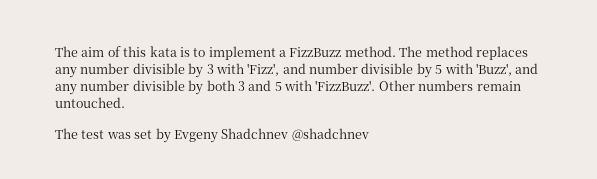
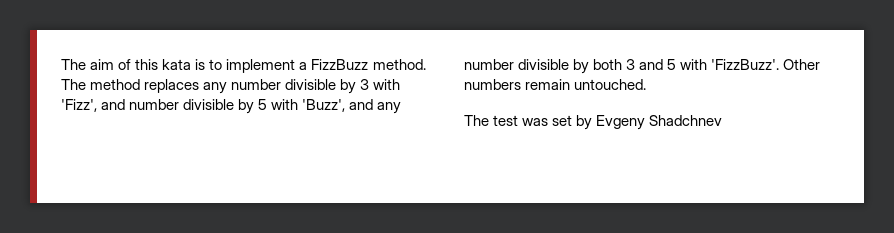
[291,128,369,141] @shadchnev -> (723, 120) none

